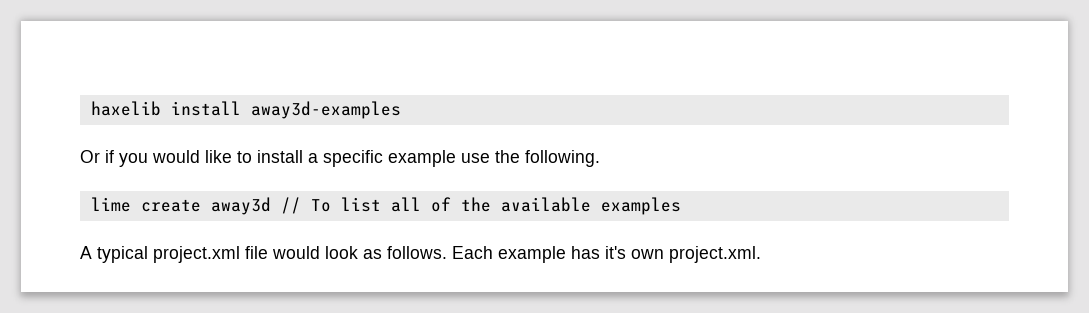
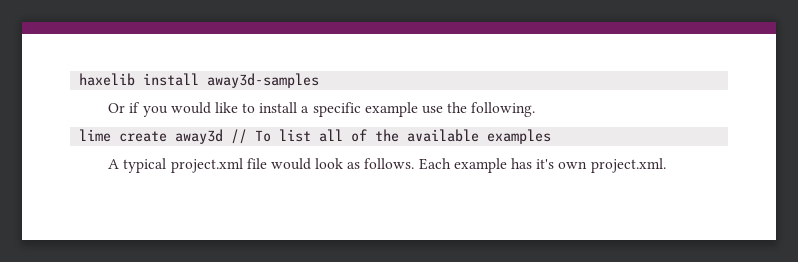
[250,101,401,119] away3d-examples -> [207,73,320,88] away3d-samples

